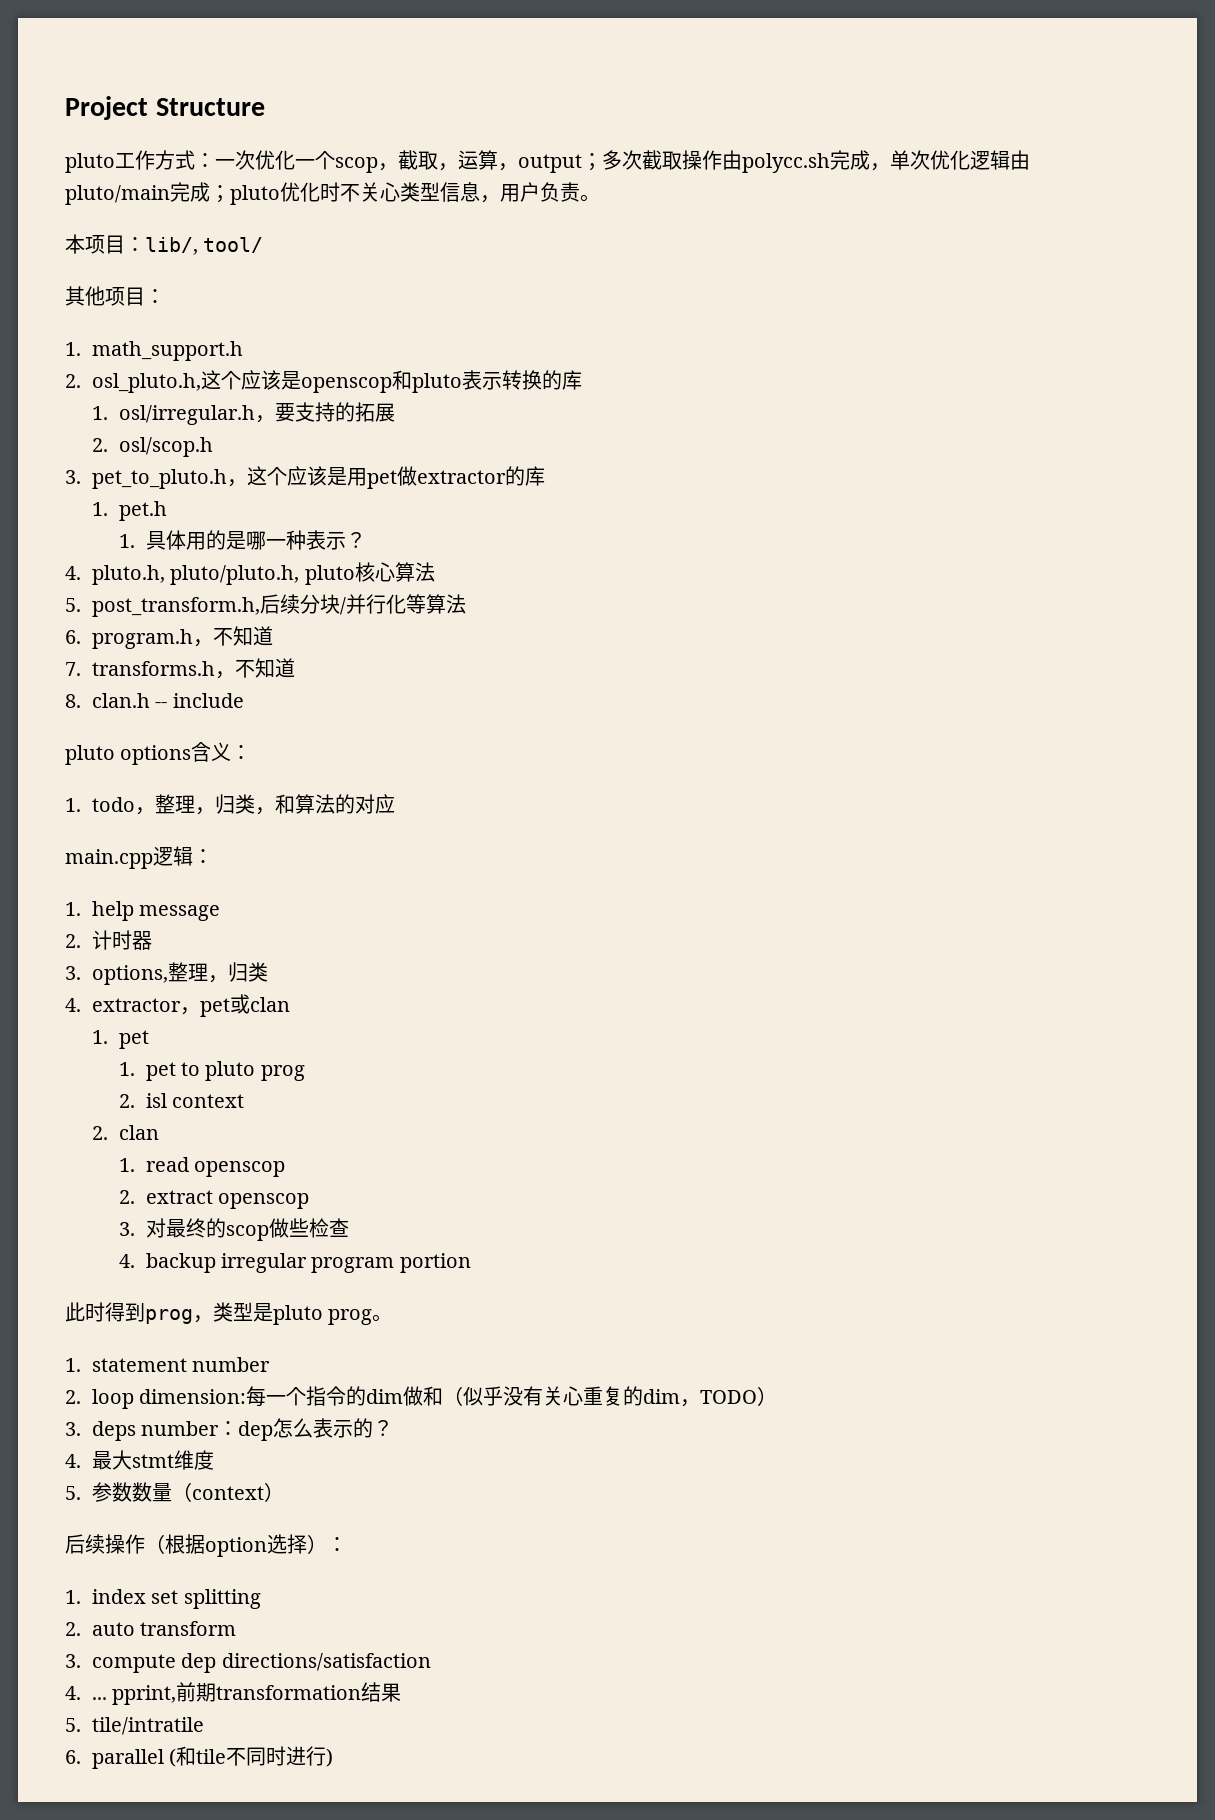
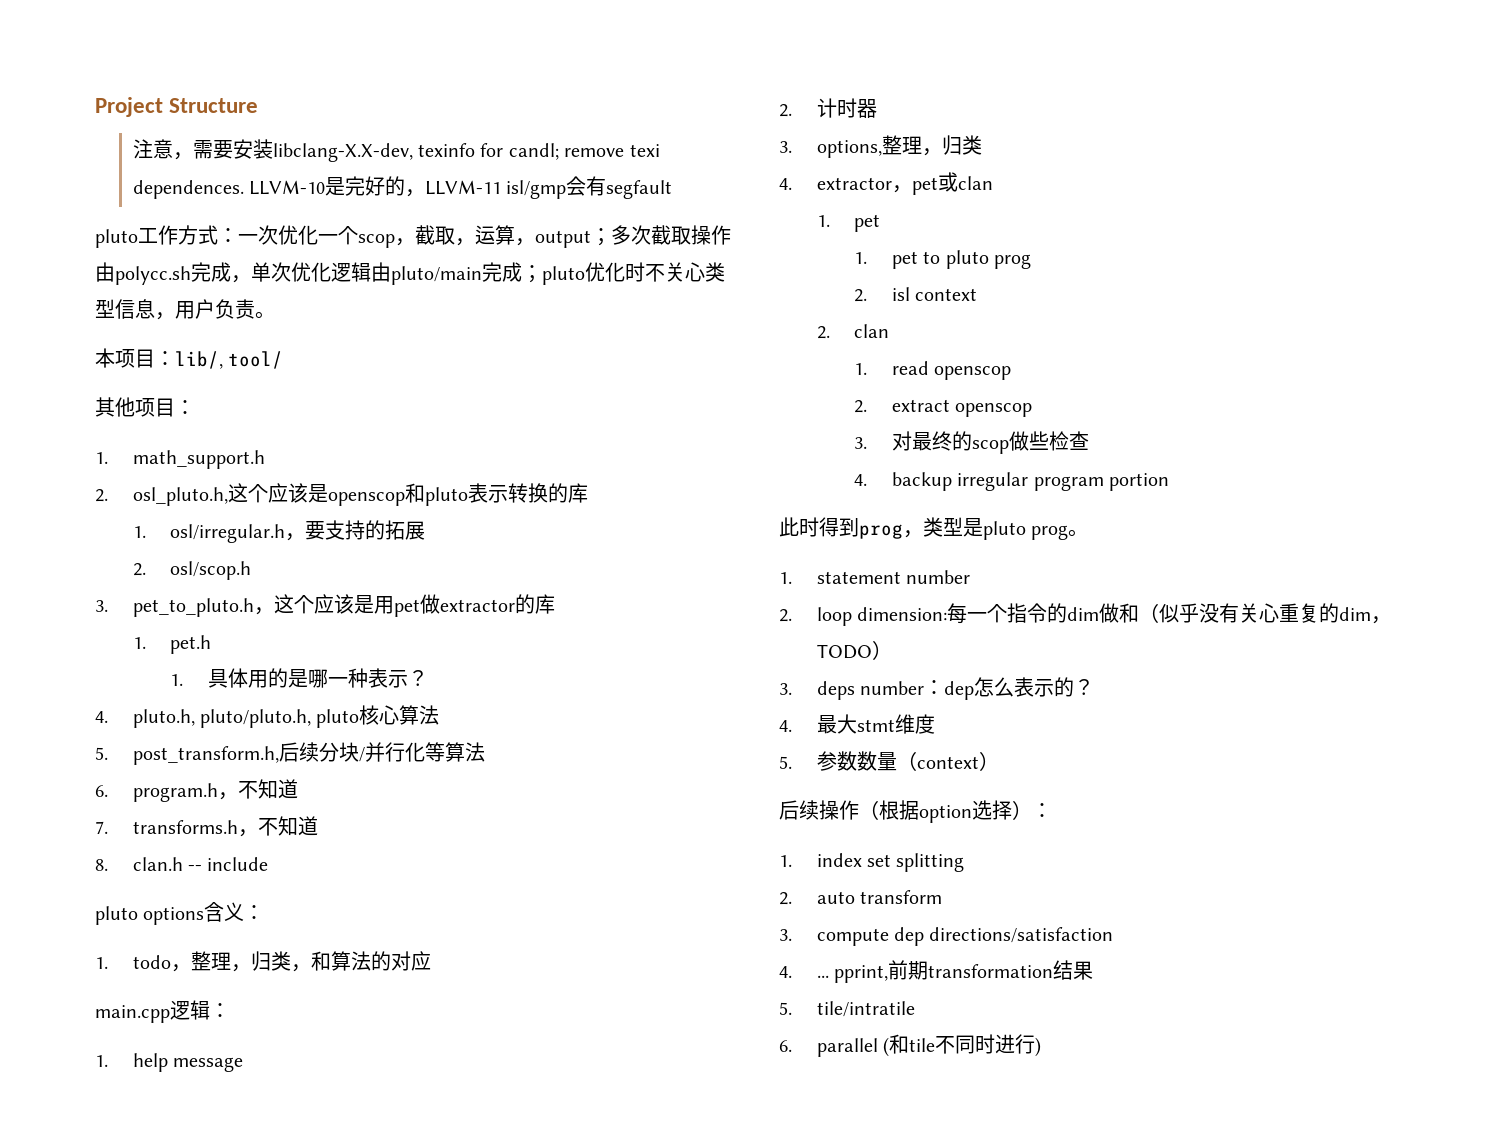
(265, 107) none -> [132,139,660,162] [132,176,673,199] // 注意，需要安装libclang-X.X-dev, texinfo for candl; remove texi dependences. LLVM-10是完好的，LLVM-11 isl/gmp会有segfault

